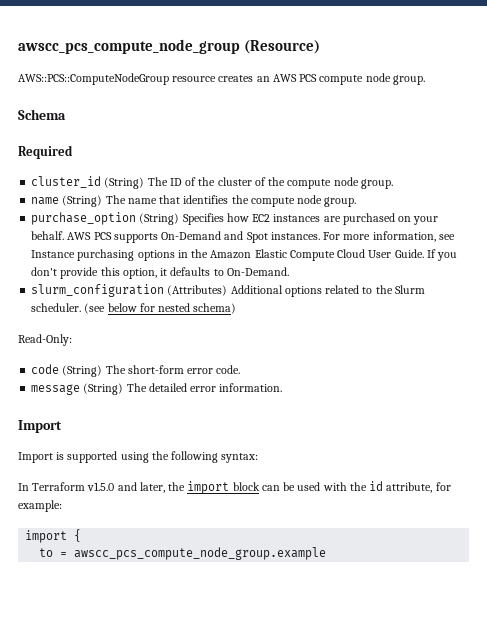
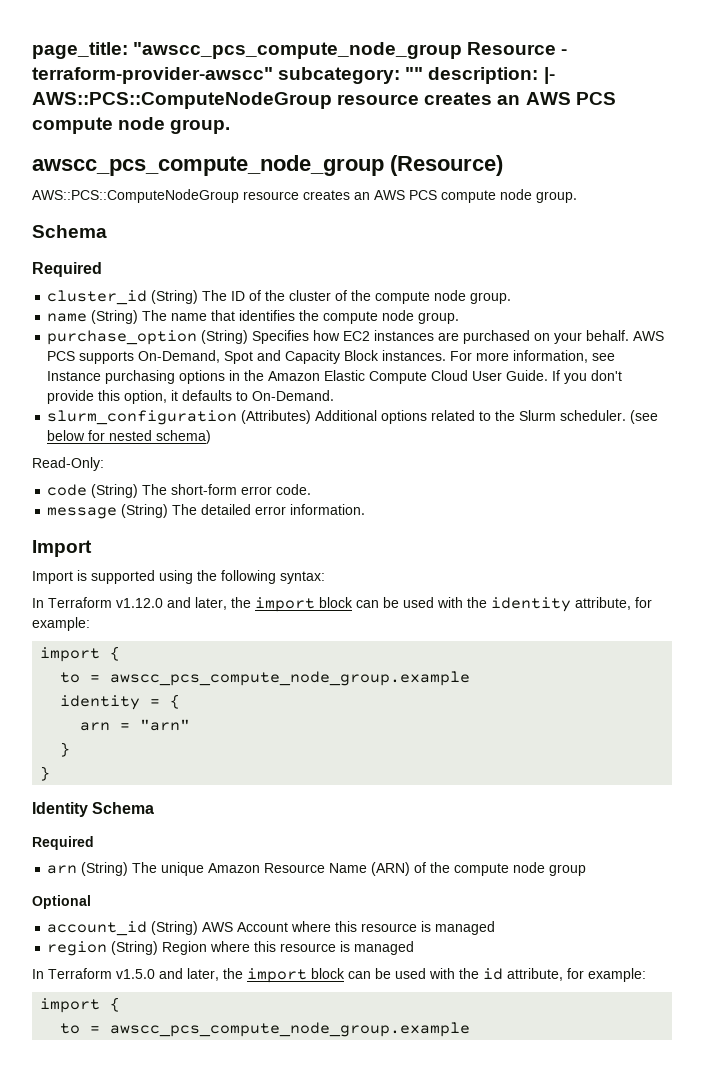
(18, 46) none -> [32,42,568,59] [32,67,555,84] [32,92,616,109] [32,117,231,134] page_title: "awscc_pcs_compute_node_group Resource - terraform-provider-awscc" subcategory: "" description: |- AWS::PCS::ComputeNodeGroup resource creates an AWS PCS compute node group. //
[161,231,268,243] On-Demand and Spot -> [138,350,380,364] On-Demand, Spot and Capacity Block
(259, 458) none -> [32,597,652,612] [32,617,90,631] [40,646,121,662] [60,671,471,686] [60,694,181,710] [80,719,191,731] [60,742,71,757] [40,766,51,781] [32,802,155,817] [32,836,94,850] [47,862,587,876] [32,895,91,909] [47,921,496,936] [47,941,415,956] // In Terraform v1.12.0 and later, the import block can be used with the identity attribute, for example: // import { // to = awscc_pcs_compute_node_group.example // identity = { // arn = "arn" // } // } // Identity Schema // Required // arn (String) The unique Amazon Resource Name (ARN) of the compute node group // Optional // account_id (String) AWS Account where this resource is managed // region (String) Region where this resource is managed

